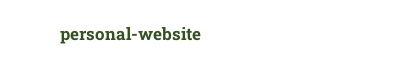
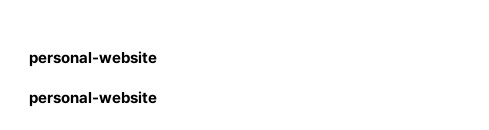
[60,27,201,44] personal-website -> [29,51,157,67] [29,91,157,107] personal-website // personal-website

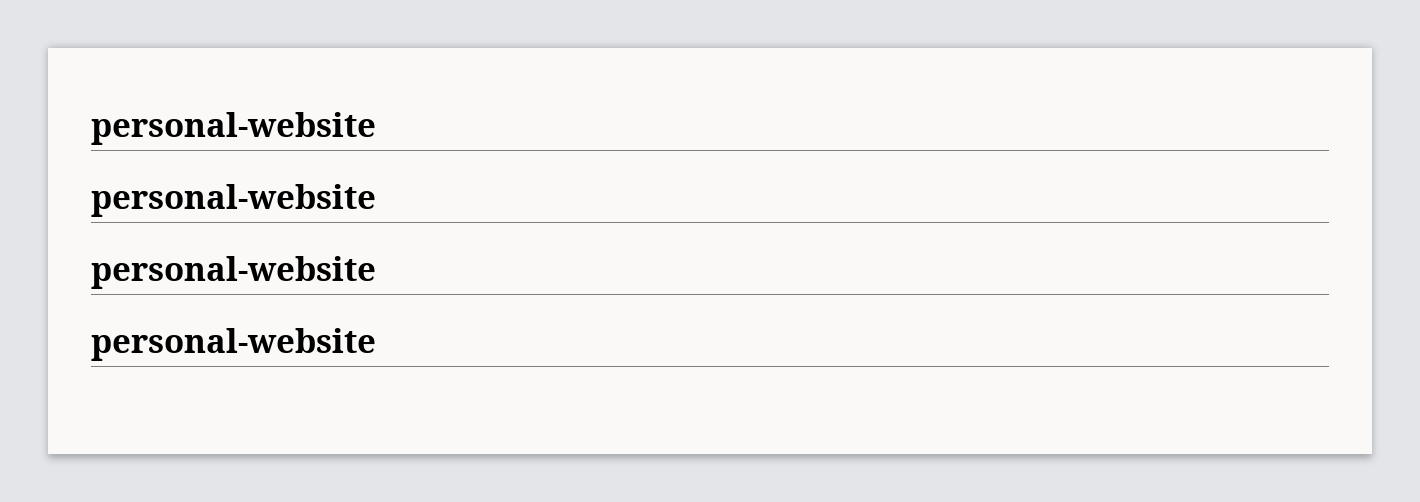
[29,51,157,67] [29,91,157,107] personal-website // personal-website -> [91,112,376,145] [91,184,376,217] [91,256,376,289] [91,328,376,361] personal-website // personal-website // personal-website // personal-website

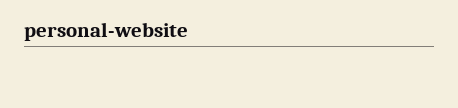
[91,112,376,145] [91,184,376,217] [91,256,376,289] [91,328,376,361] personal-website // personal-website // personal-website // personal-website -> [24,22,188,41] personal-website

